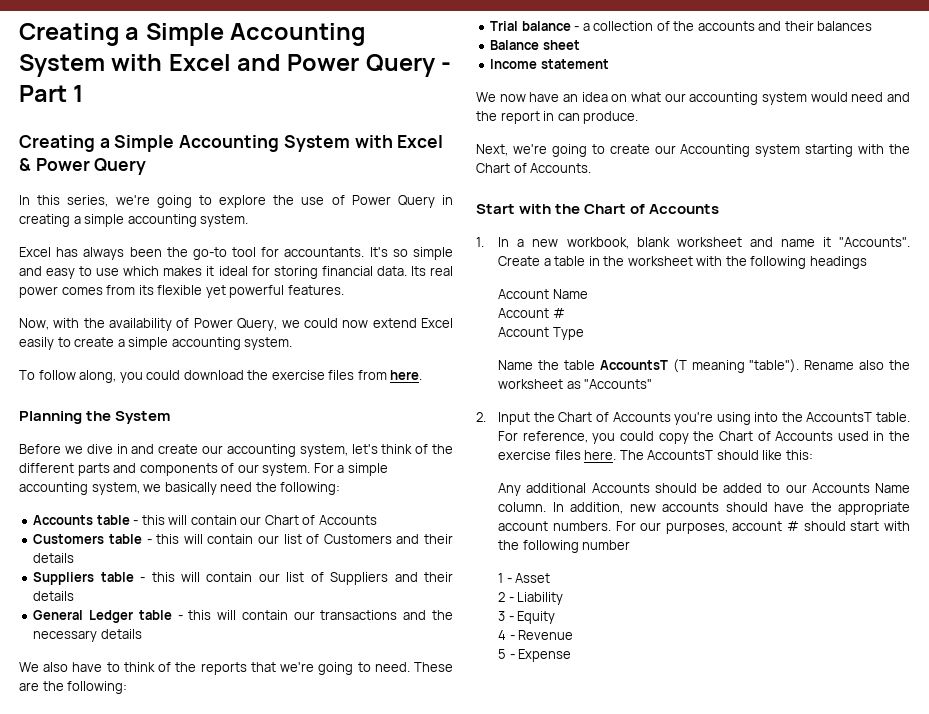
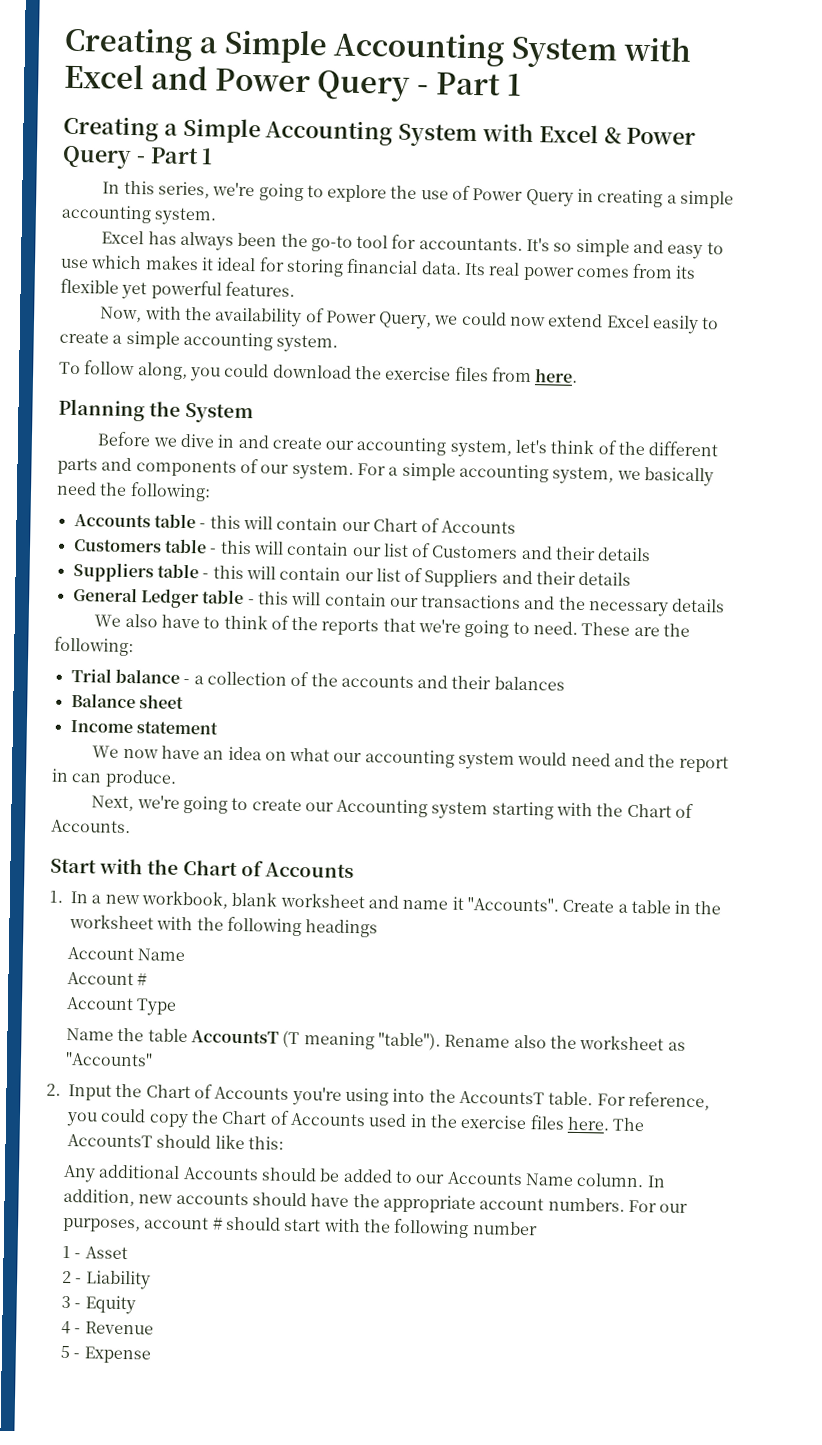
(147, 166) none -> [135,147,214,165] - Part 1

